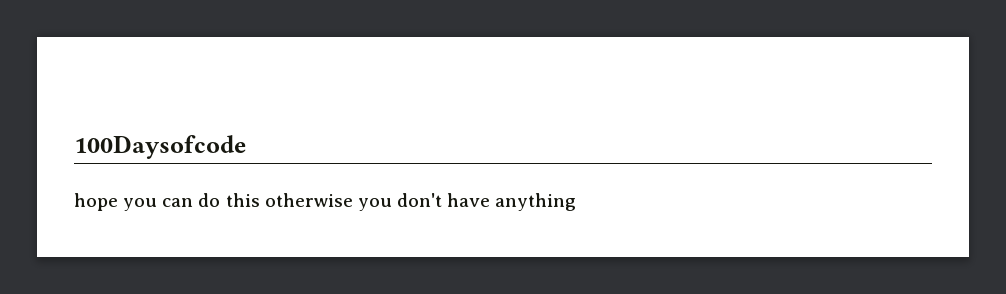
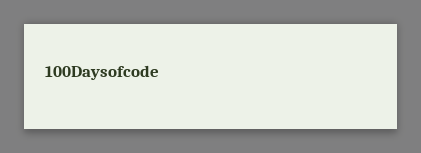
[74,193,577,211] // hope you can do this otherwise you don't have anything -> (159, 72) none

